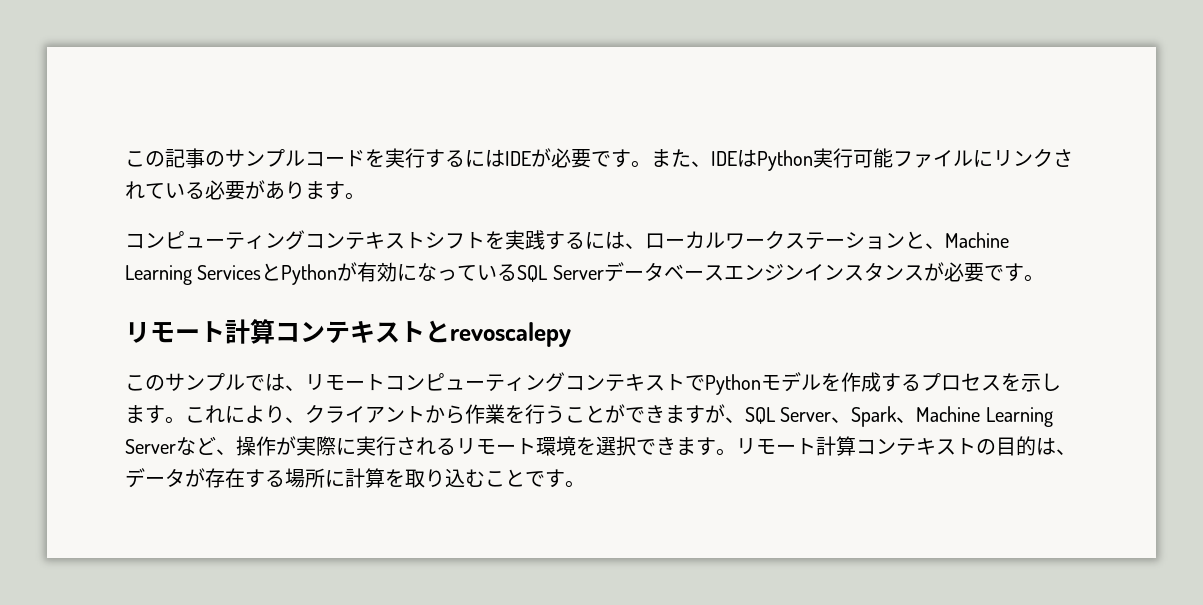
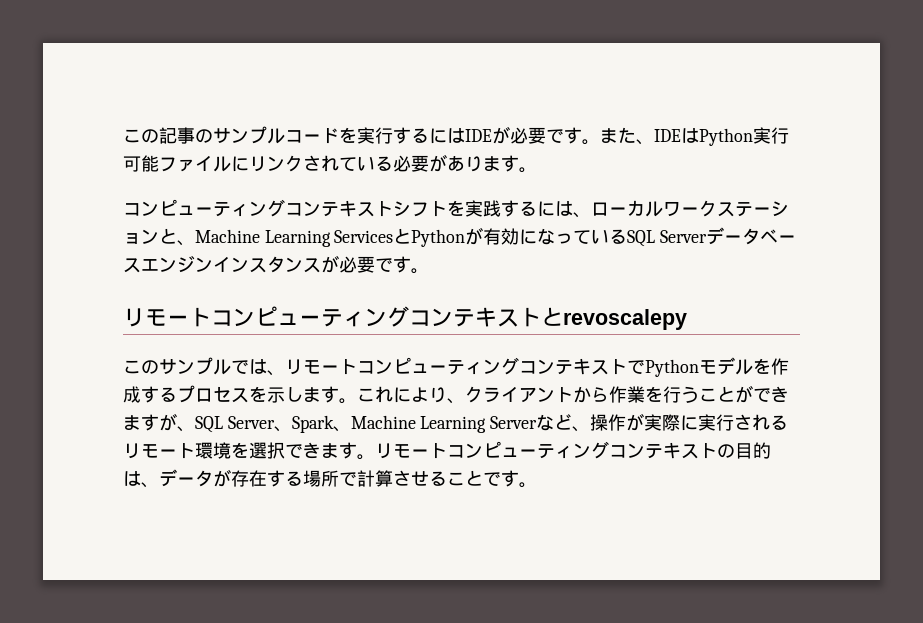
[225,319,275,344] 計算 -> [211,306,409,327] コンピューティング
[816,436,856,456] 計算 -> [447,441,609,459] コンピューティング
[325,468,485,488] に計算を取り込む -> [339,470,447,487] で計算させる

